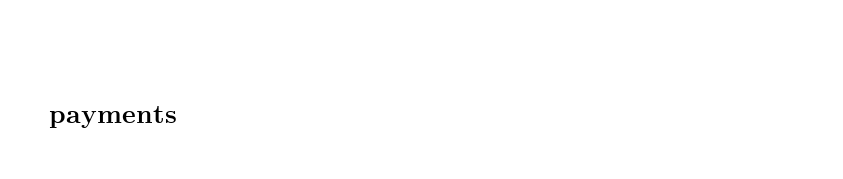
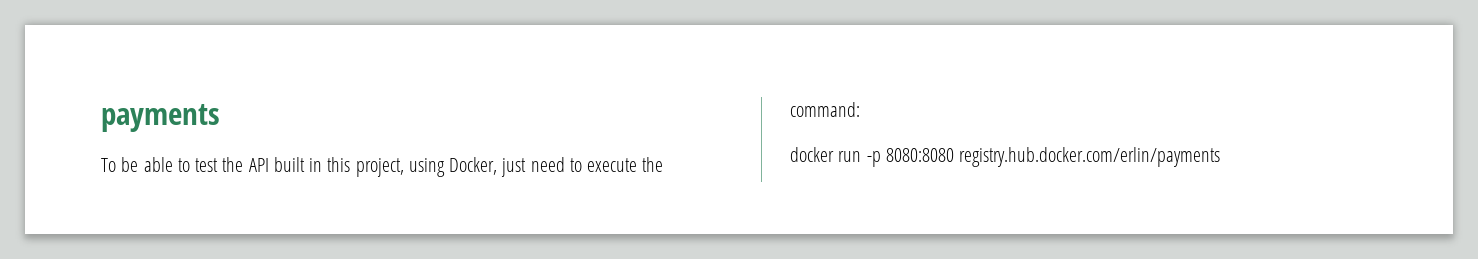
(177, 117) none -> [101,157,664,177] [790,102,860,117] [790,147,1221,167] // To be able to test the API built in this project, using Docker, just need to execute the command: // docker run -p 8080:8080 registry.hub.docker.com/erlin/payments

